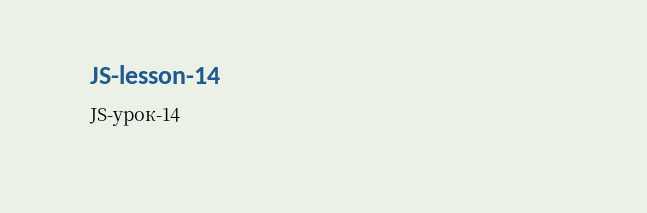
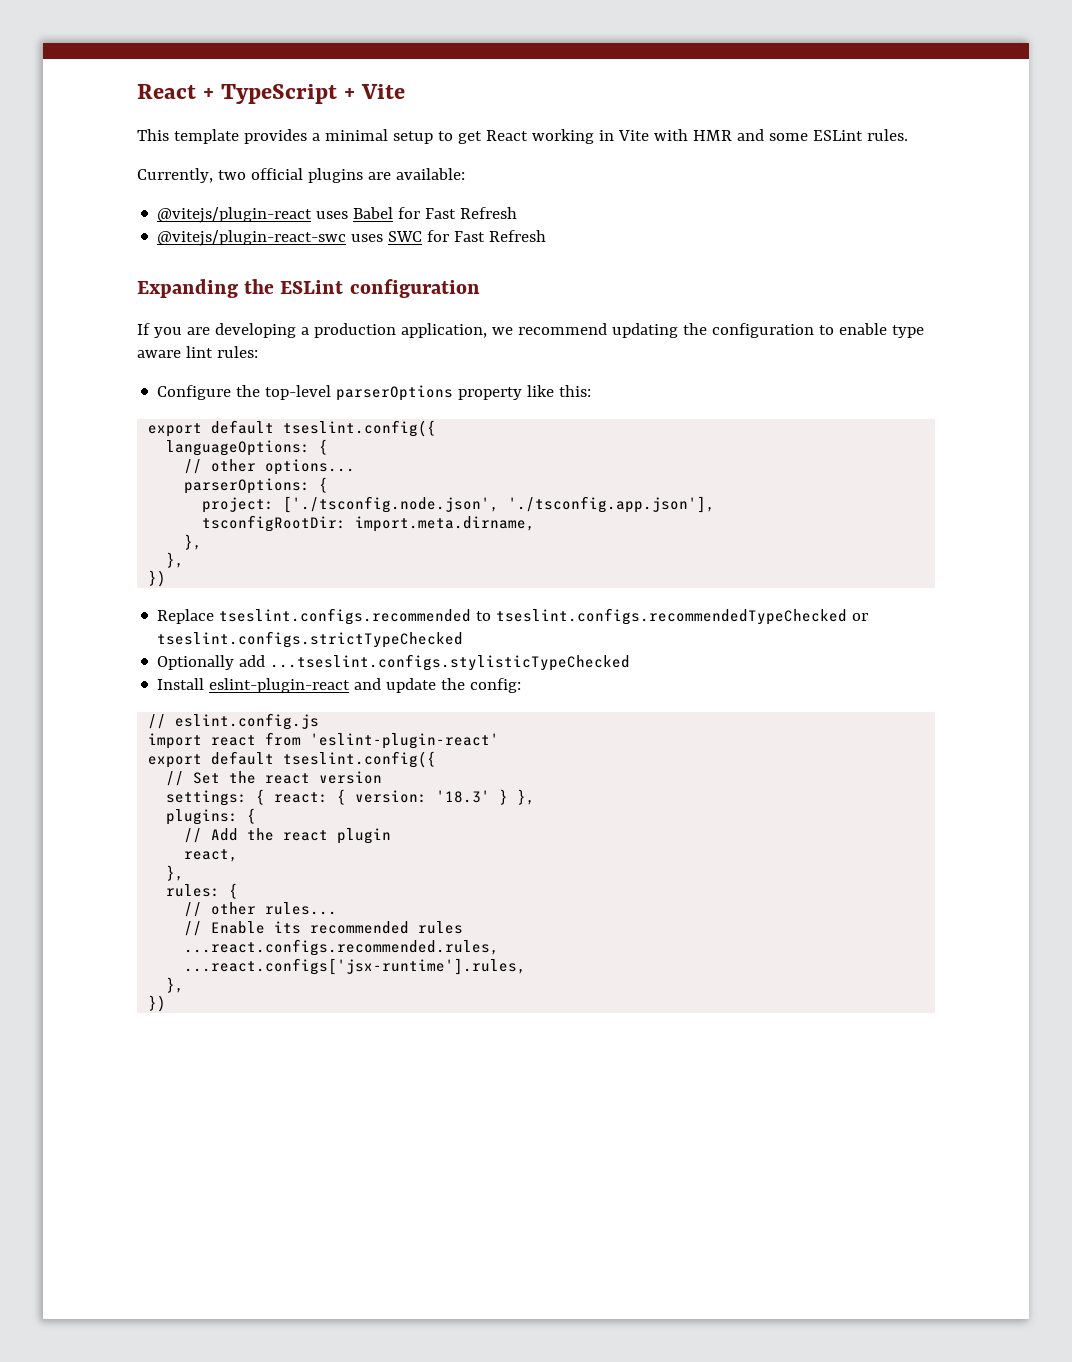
[90,65,220,84] [89,108,180,126] JS-lesson-14 // JS-урок-14 -> [137,84,406,104] [137,129,908,144] [137,168,465,183] [157,207,518,223] [157,230,547,246] [137,279,480,298] [137,323,924,338] [137,346,258,358] [157,385,592,401] [148,420,437,437] [166,439,329,456] [184,459,356,475] [184,477,329,494] [202,496,716,513] [202,515,536,532] [184,534,203,550] [166,552,185,568] [148,570,167,587] [157,608,869,625] [157,631,464,648] [157,654,631,671] [157,678,522,693] [148,713,320,730] [148,732,500,749] [148,751,437,768] [166,771,383,786] [166,789,536,806] [166,808,257,825] [184,828,392,844] [184,849,239,862] [166,865,185,881] [166,883,239,899] [184,902,338,917] [184,921,464,936] [184,939,500,956] [184,958,527,975] [166,977,185,993] [148,995,167,1012] React + TypeScript + Vite // This template provides a minimal setup to get React working in Vite with HMR and some ESLint rules. // Currently, two official plugins are available: // @vitejs/plugin-react uses Babel for Fast Refresh // @vitejs/plugin-react-swc uses SWC for Fast Refresh // Expanding the ESLint configuration // If you are developing a production application, we recommend updating the configuration to enable type aware lint rules: // Configure the top-level parserOptions property like this: // export default tseslint.config({ // languageOptions: { // // other options... // parserOptions: { // project: ['./tsconfig.node.json', './tsconfig.app.json'], // tsconfigRootDir: import.meta.dirname, // }, // }, // }) // Replace tseslint.configs.recommended to tseslint.configs.recommendedTypeChecked or tseslint.configs.strictTypeChecked // Optionally add ...tseslint.configs.stylisticTypeChecked // Install eslint-plugin-react and update the config: // // eslint.config.js // import react from 'eslint-plugin-react' // export default tseslint.config({ // // Set the react version // settings: { react: { version: '18.3' } }, // plugins: { // // Add the react plugin // react, // }, // rules: { // // other rules... // // Enable its recommended rules // ...react.configs.recommended.rules, // ...react.configs['jsx-runtime'].rules, // }, // })

